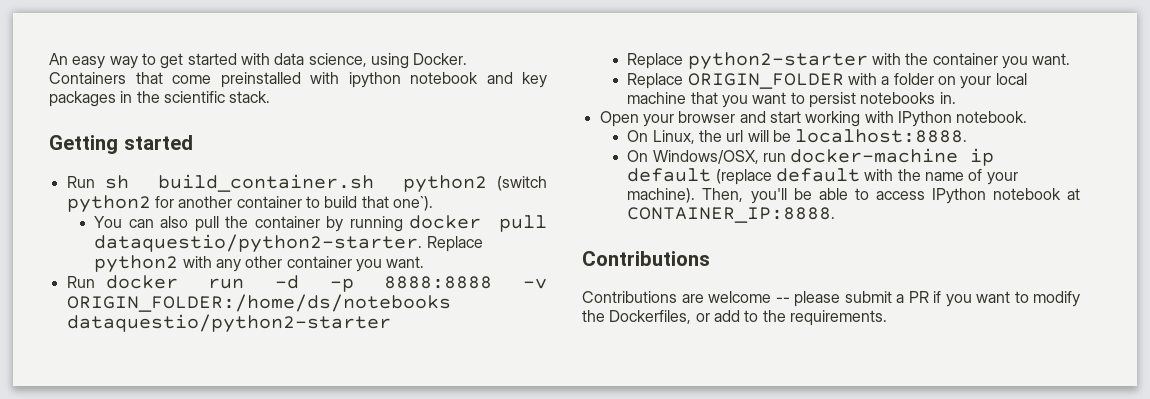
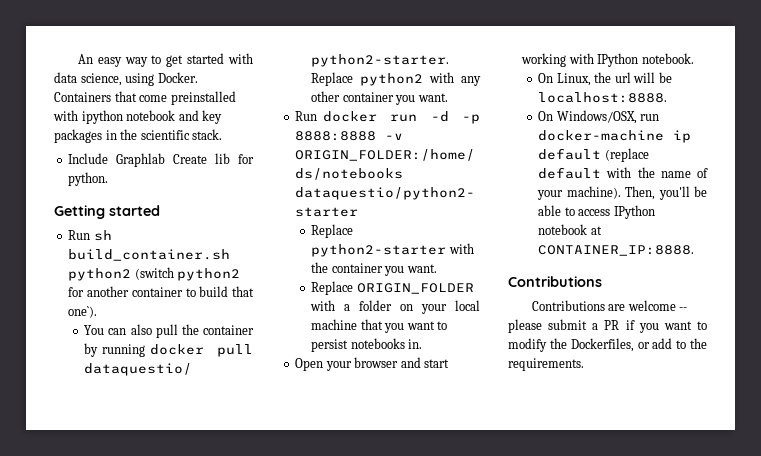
(271, 97) none -> [68,153,254,167] [68,172,109,186] // Include Graphlab Create lib for python.

